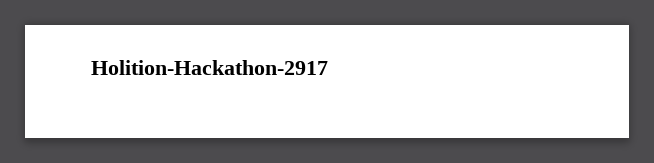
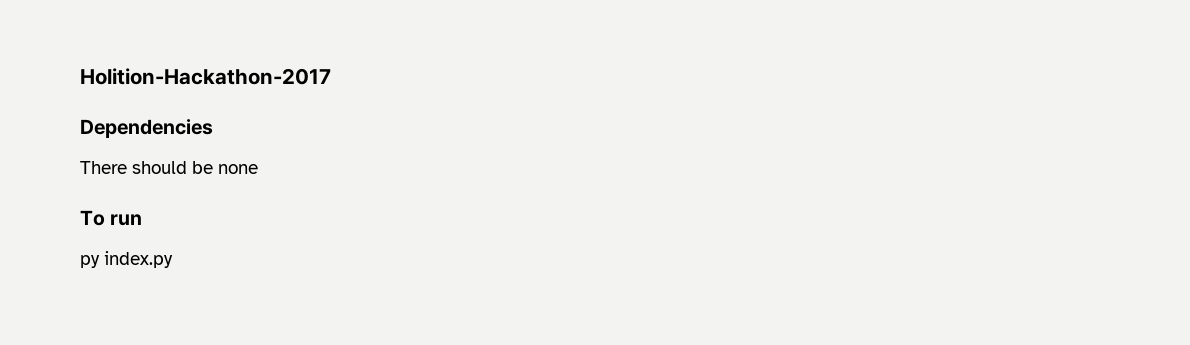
[91,60,328,75] Holition-Hackathon-2917 -> [80,68,331,85] [80,119,213,138] [80,161,259,174] [80,210,143,226] [80,251,174,268] Holition-Hackathon-2017 // Dependencies // There should be none // To run // py index.py

